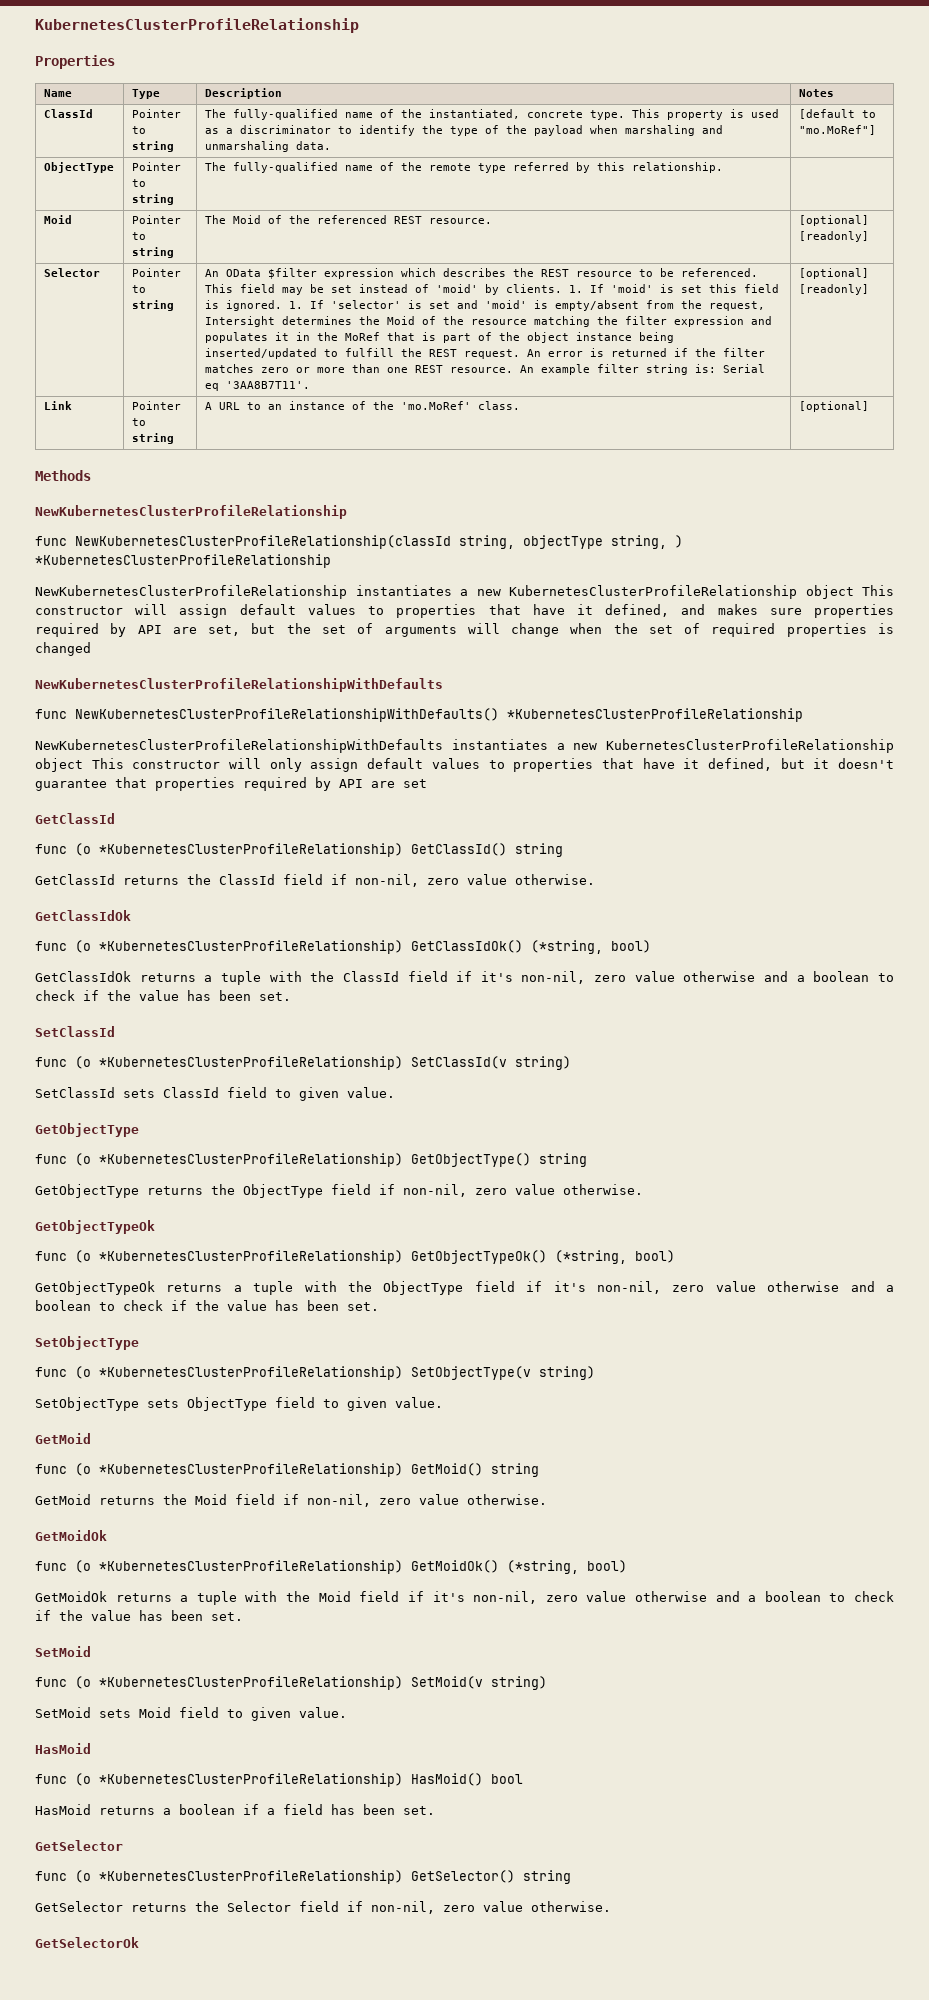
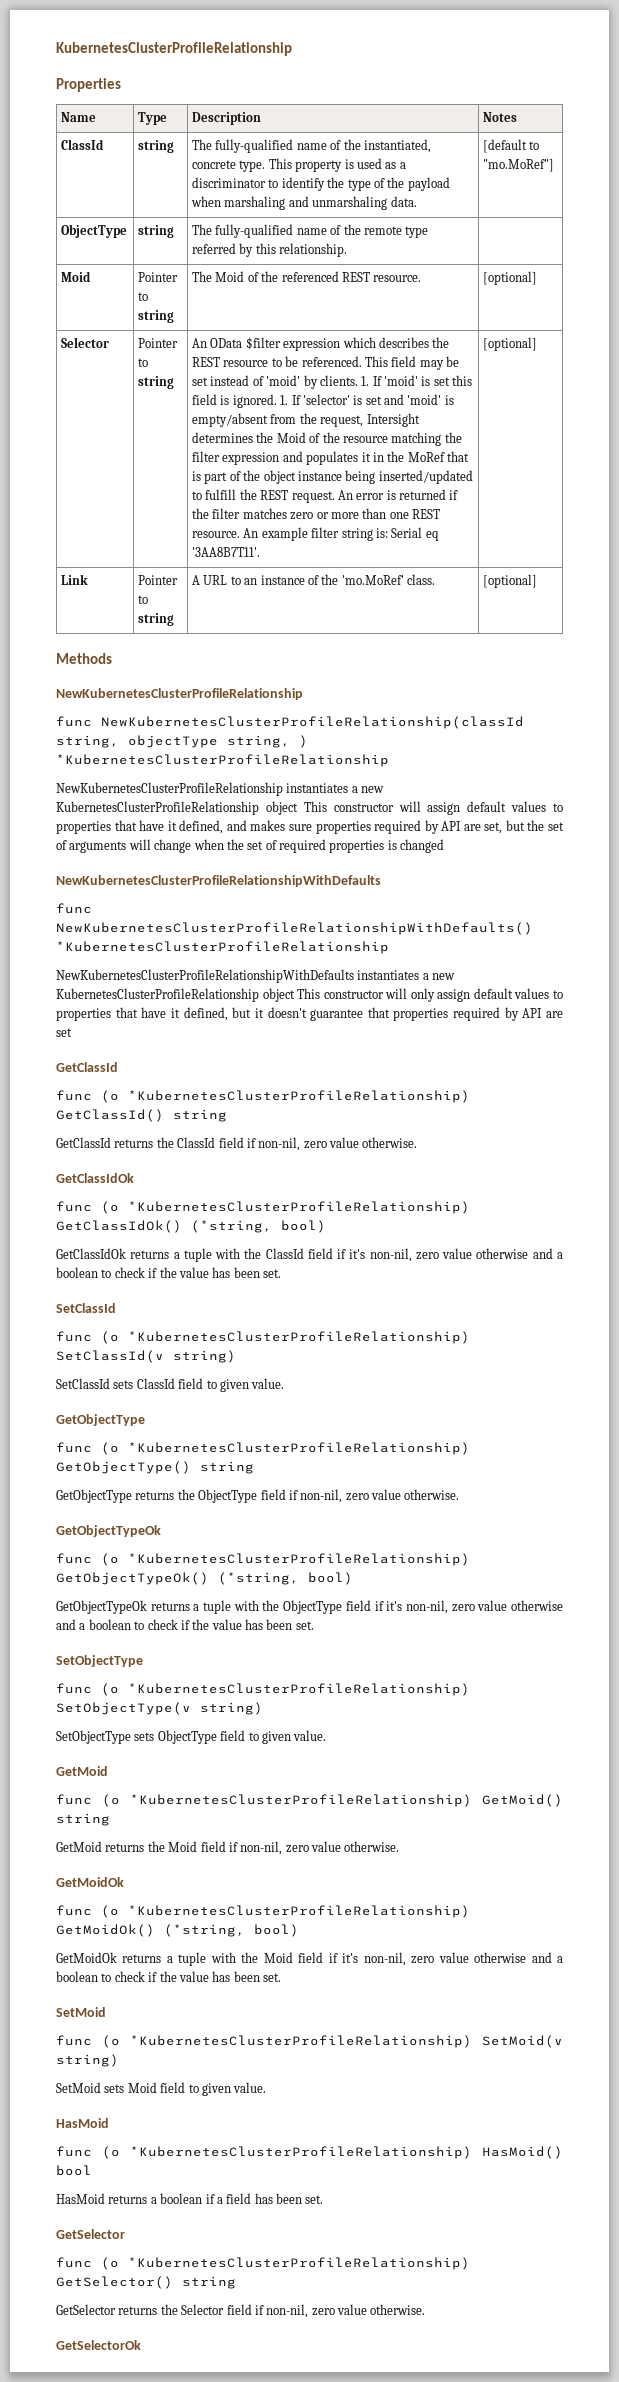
[131,109,181,118] [131,126,146,134] Pointer to -> (105, 144) none
[131,162,181,171] [131,179,146,187] Pointer to -> (128, 231) none
[798,231,869,242] [readonly] -> (538, 278) none
[798,284,869,295] [readonly] -> (538, 344) none

